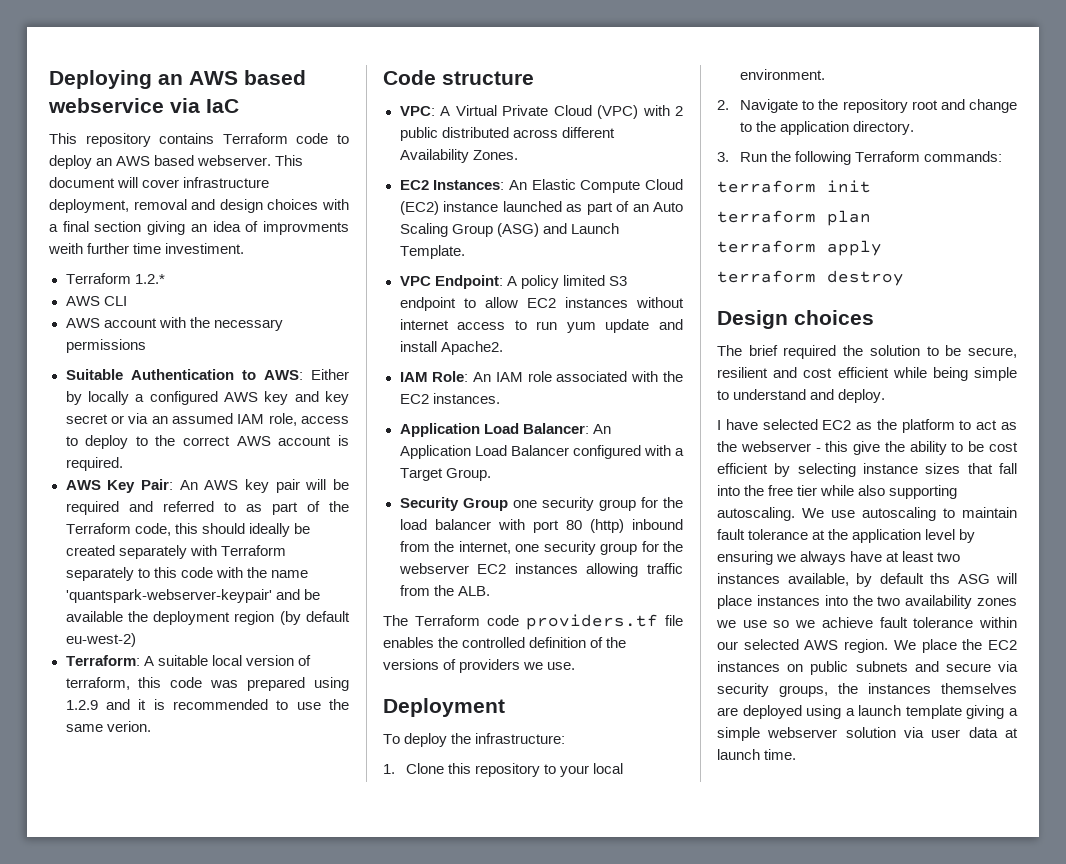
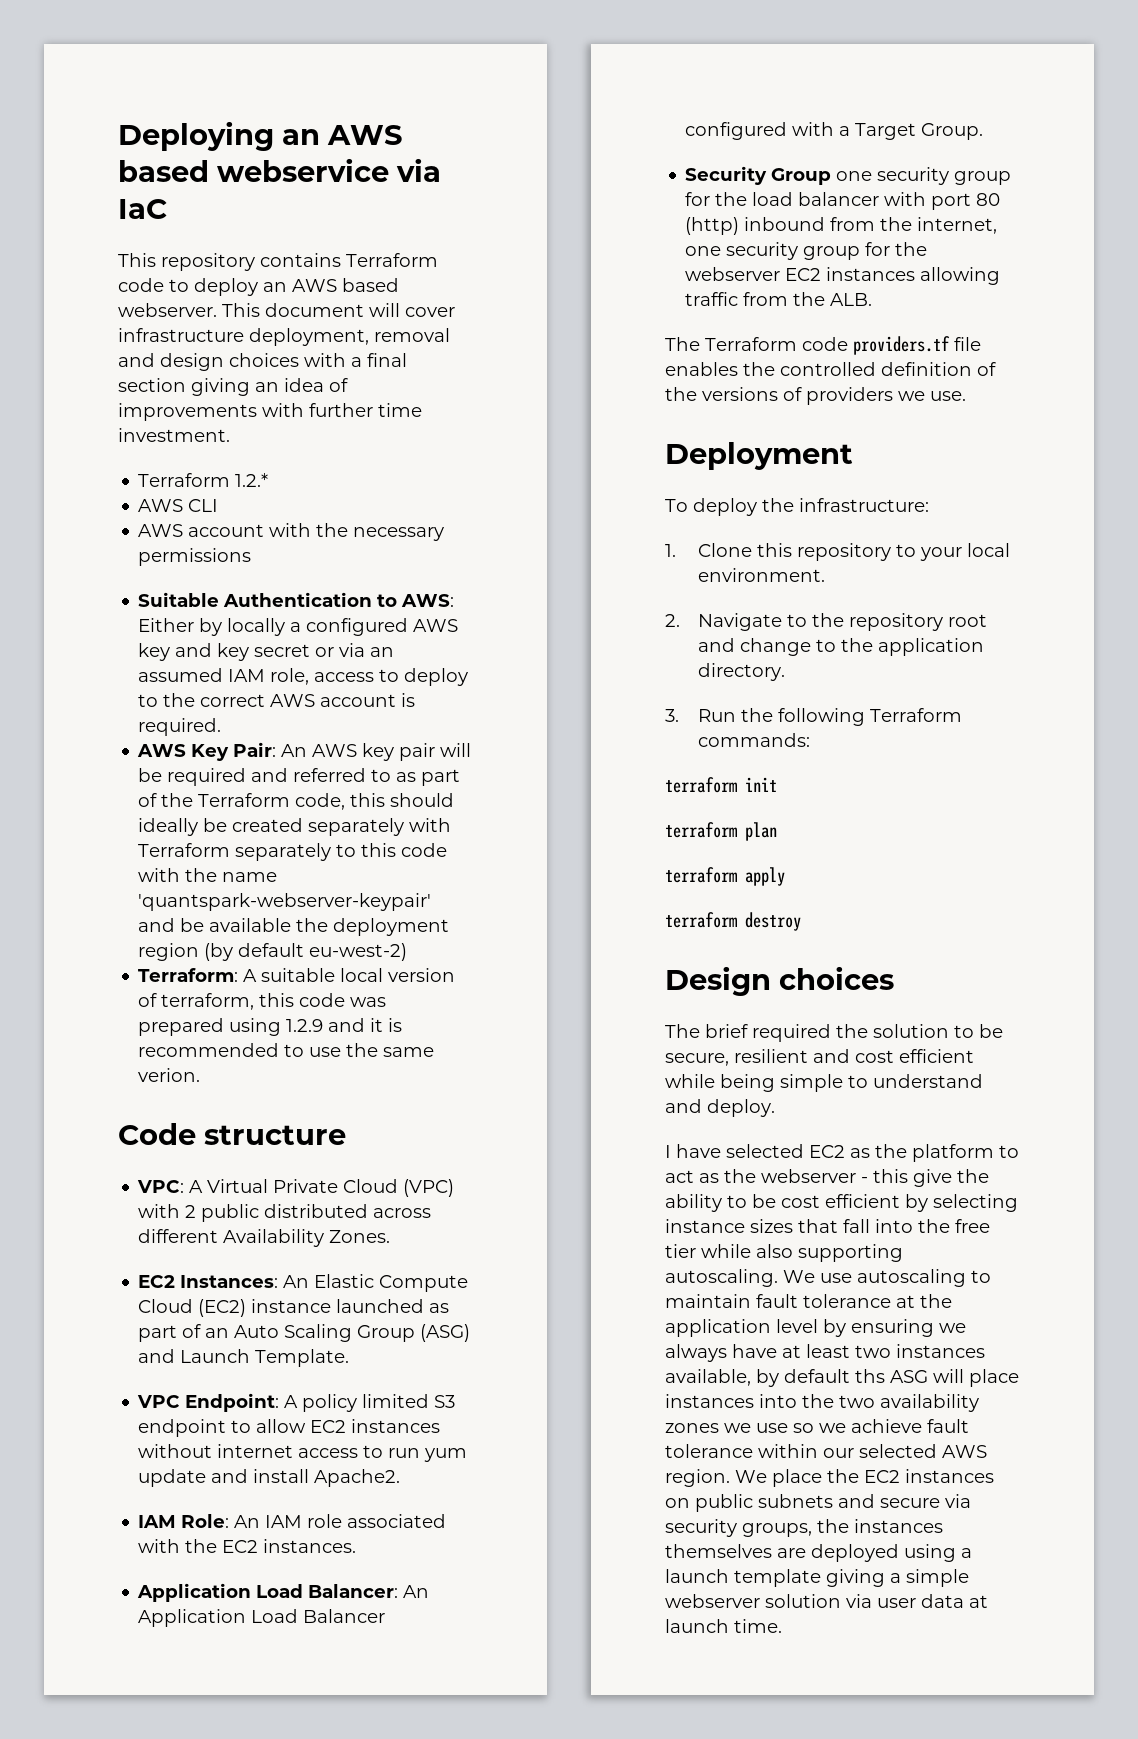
[263,221,349,235] [48,243,83,254] improvments weith -> [118,403,304,421] improvements with
[165,243,245,254] investiment. -> [118,428,230,442] investment.

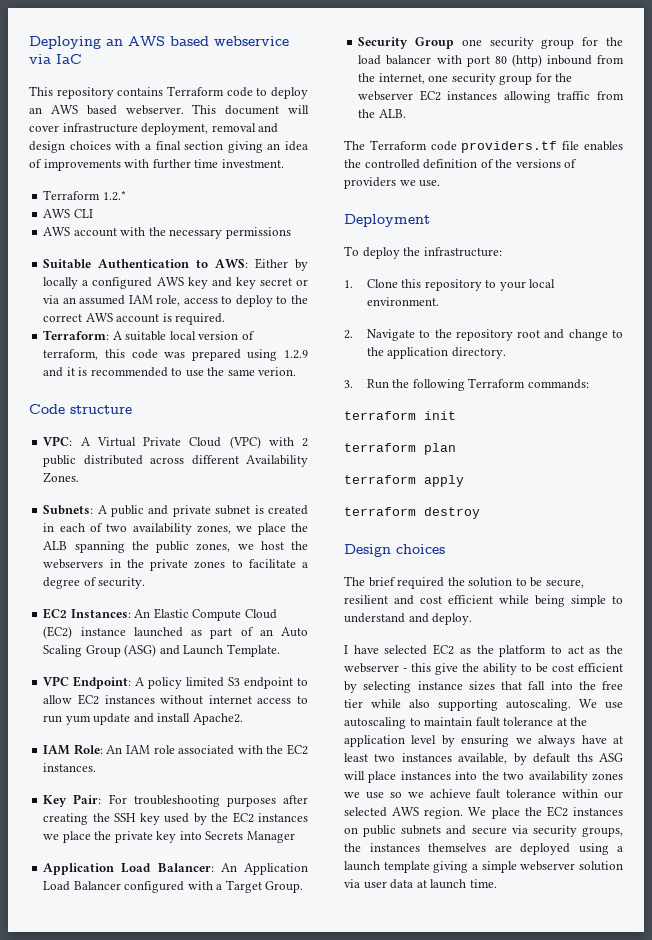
[137,742,472,761] [138,768,461,786] [138,793,455,810] [138,818,452,836] [138,843,448,861] [138,868,278,882] [138,893,432,911] [138,918,450,936] [138,943,408,961] // AWS Key Pair: An AWS key pair will be required and referred to as part of the Terraform code, this should ideally be created separately with Terraform separately to this code with the name 'quantspark-webserver-keypair' and be available the deployment region (by default eu-west-2) -> (226, 319) none
(391, 1236) none -> [43,505,308,517] [43,523,308,535] [43,541,308,553] [43,559,308,571] [43,577,146,589] // Subnets: A public and private subnet is created in each of two availability zones, we place the ALB spanning the public zones, we host the webservers in the private zones to facilitate a degree of security.
(357, 1546) none -> [43,794,308,807] [43,812,308,825] [43,831,295,843] // Key Pair: For troubleshooting purposes after creating the SSH key used by the EC2 instances we place the private key into Secrets Manager

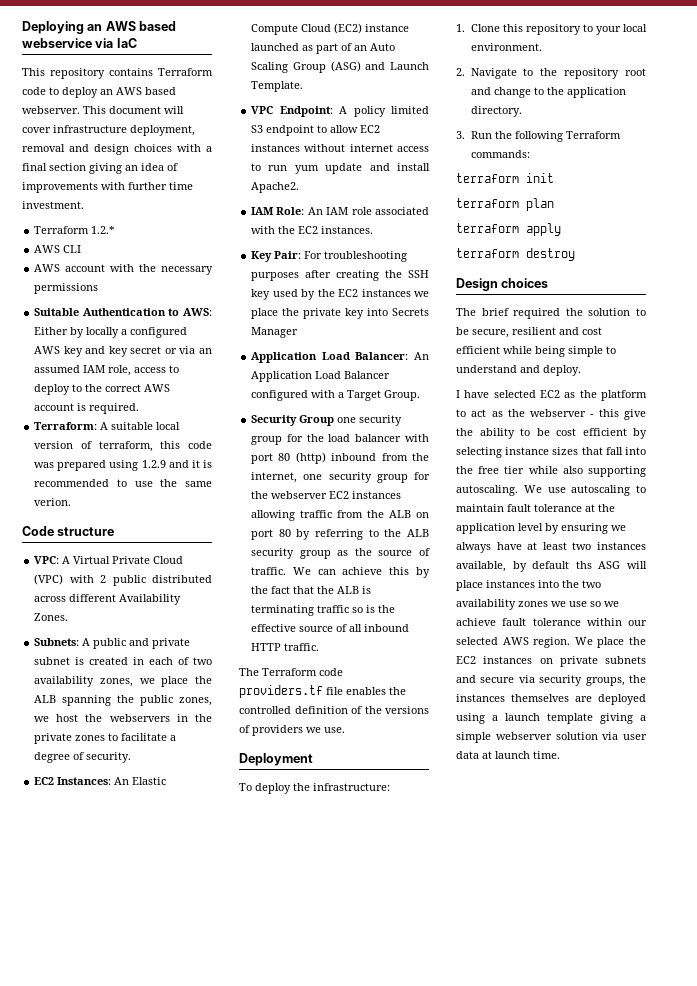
[378,109,406,118] ALB. -> [389,510,429,518] [251,529,429,540] [251,548,430,559] [251,567,430,578] [251,586,372,594] [251,605,396,616] [251,624,410,632] [251,643,320,651] ALB on port 80 by referring to the ALB security group as the source of traffic. We can achieve this by the fact that the ALB is terminating traffic so is the effective source of all inbound HTTP traffic.
[363,825,397,837] public -> [559,656,598,667] private

